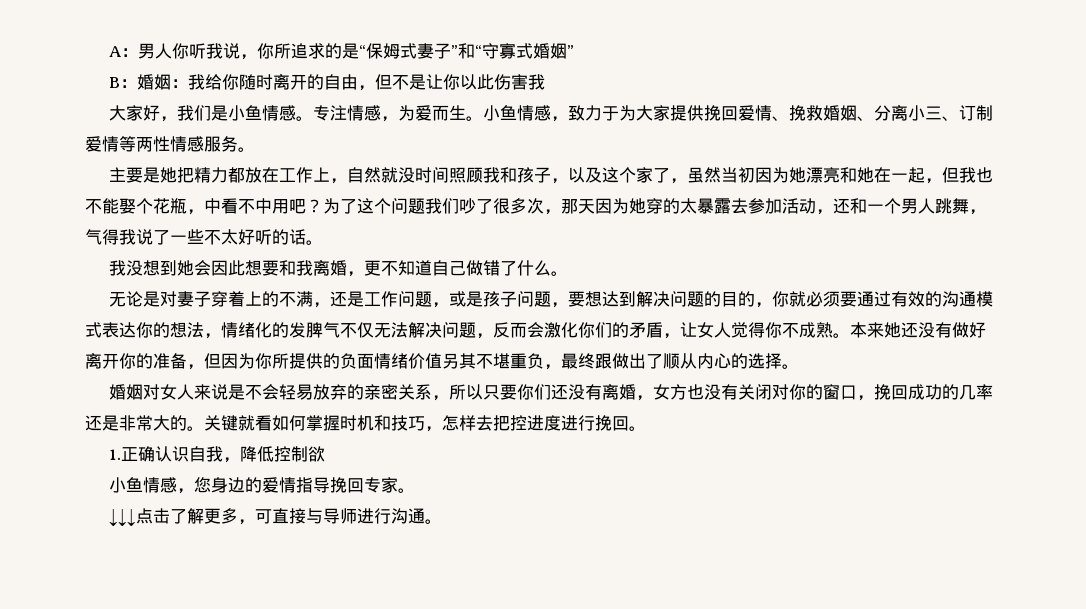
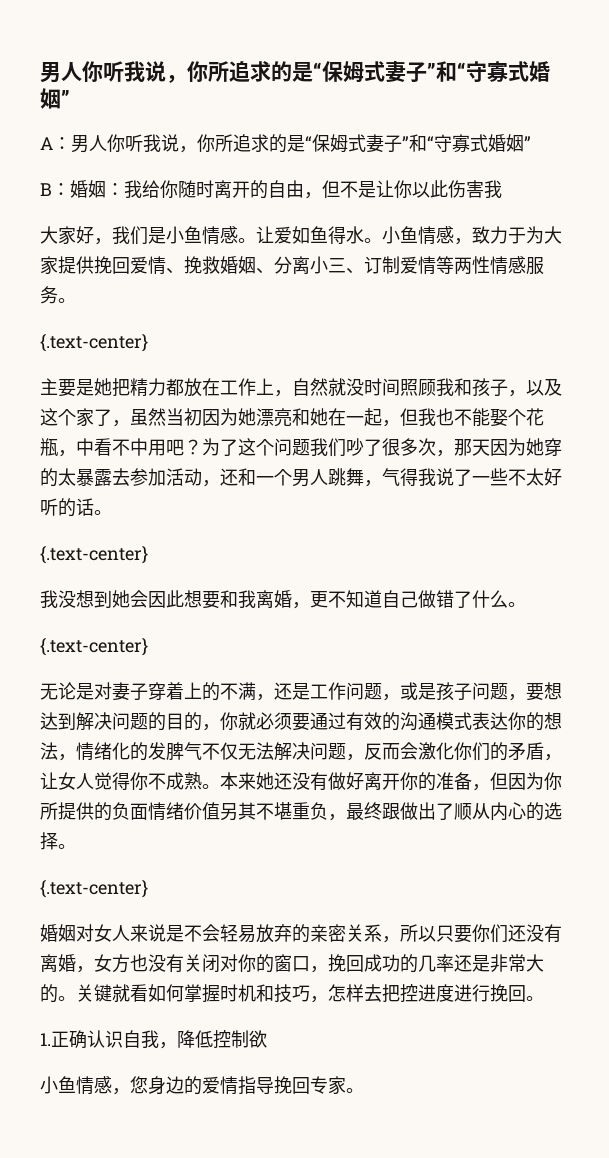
(109, 51) none -> [40,61,550,83] [40,88,70,109] 男人你听我说，你所追求的是“保姆式妻子”和“守寡式婚姻” //
[313,105,467,122] 专注情感，为爱而生 -> [256,226,364,244] 让爱如鱼得水
(255, 149) none -> [40,333,148,352] // {.text-center}
(323, 242) none -> [40,545,148,564] // {.text-center}
(569, 273) none -> [40,637,148,656] // {.text-center}
(799, 366) none -> [40,879,148,898] // {.text-center}
[109,508,443,527] // ↓↓↓点击了解更多，可直接与导师进行沟通。 -> (364, 1090) none

